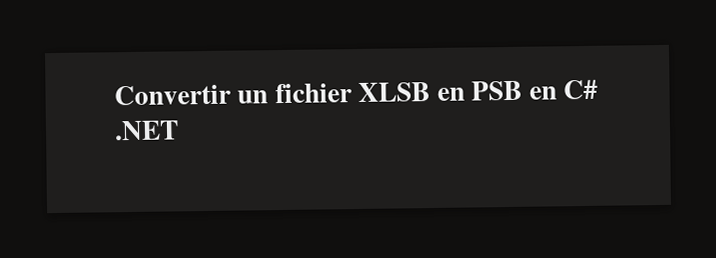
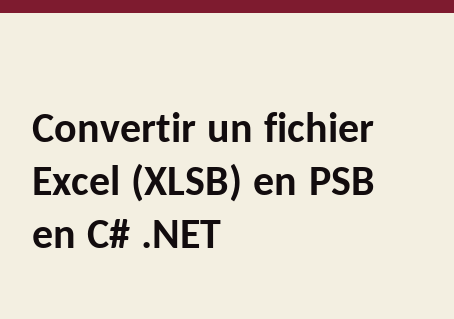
[358,82,431,102] XLSB -> [32,163,243,202] Excel (XLSB)

